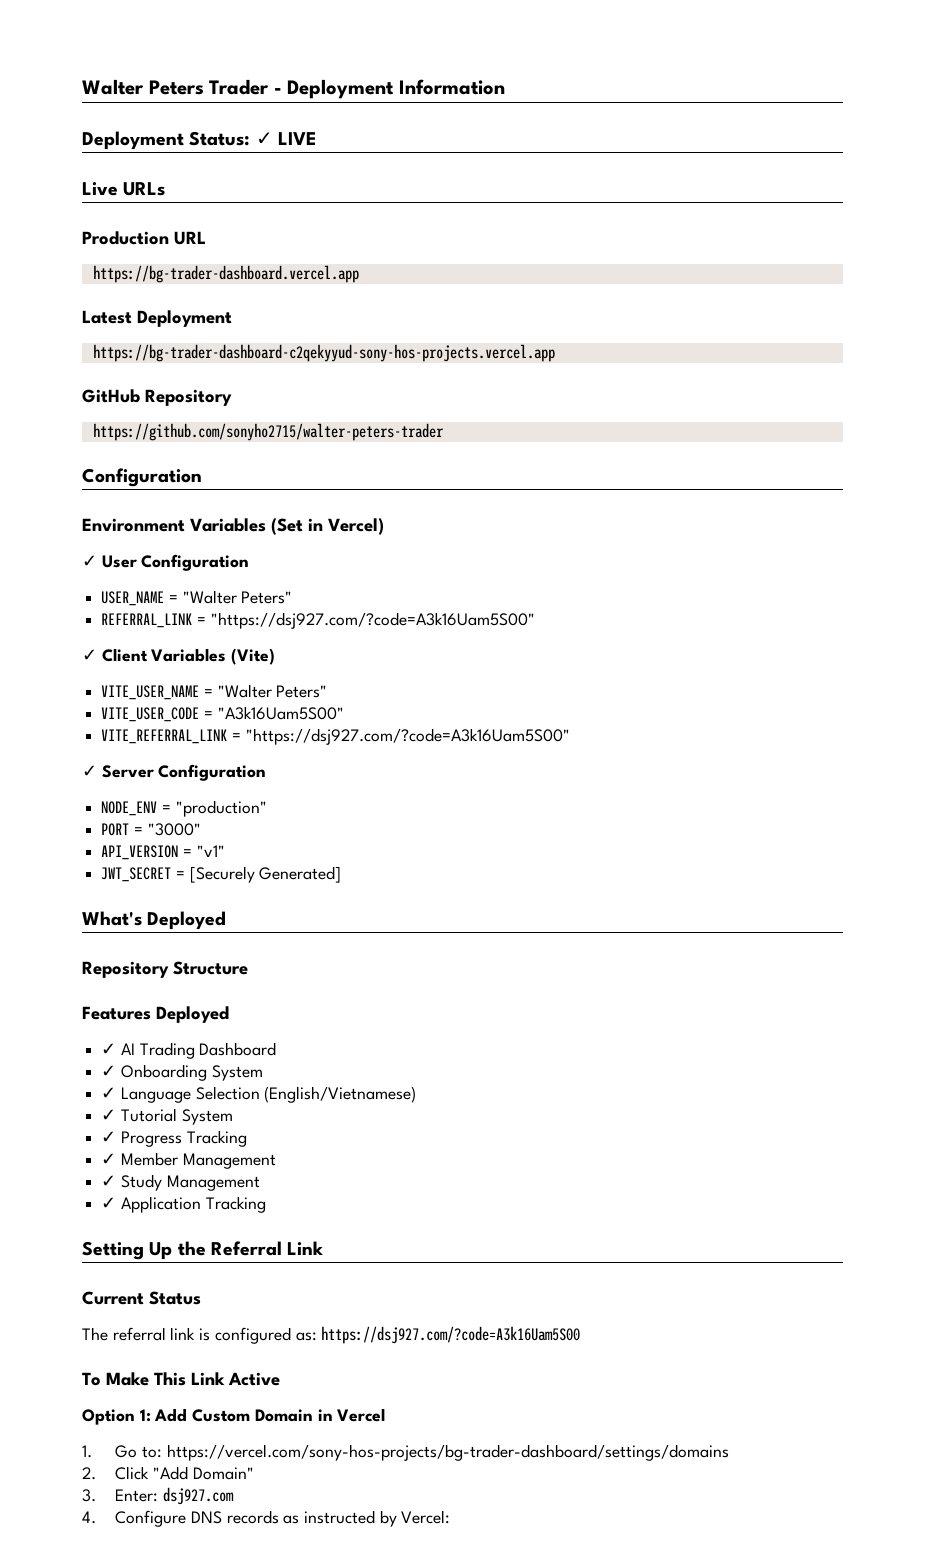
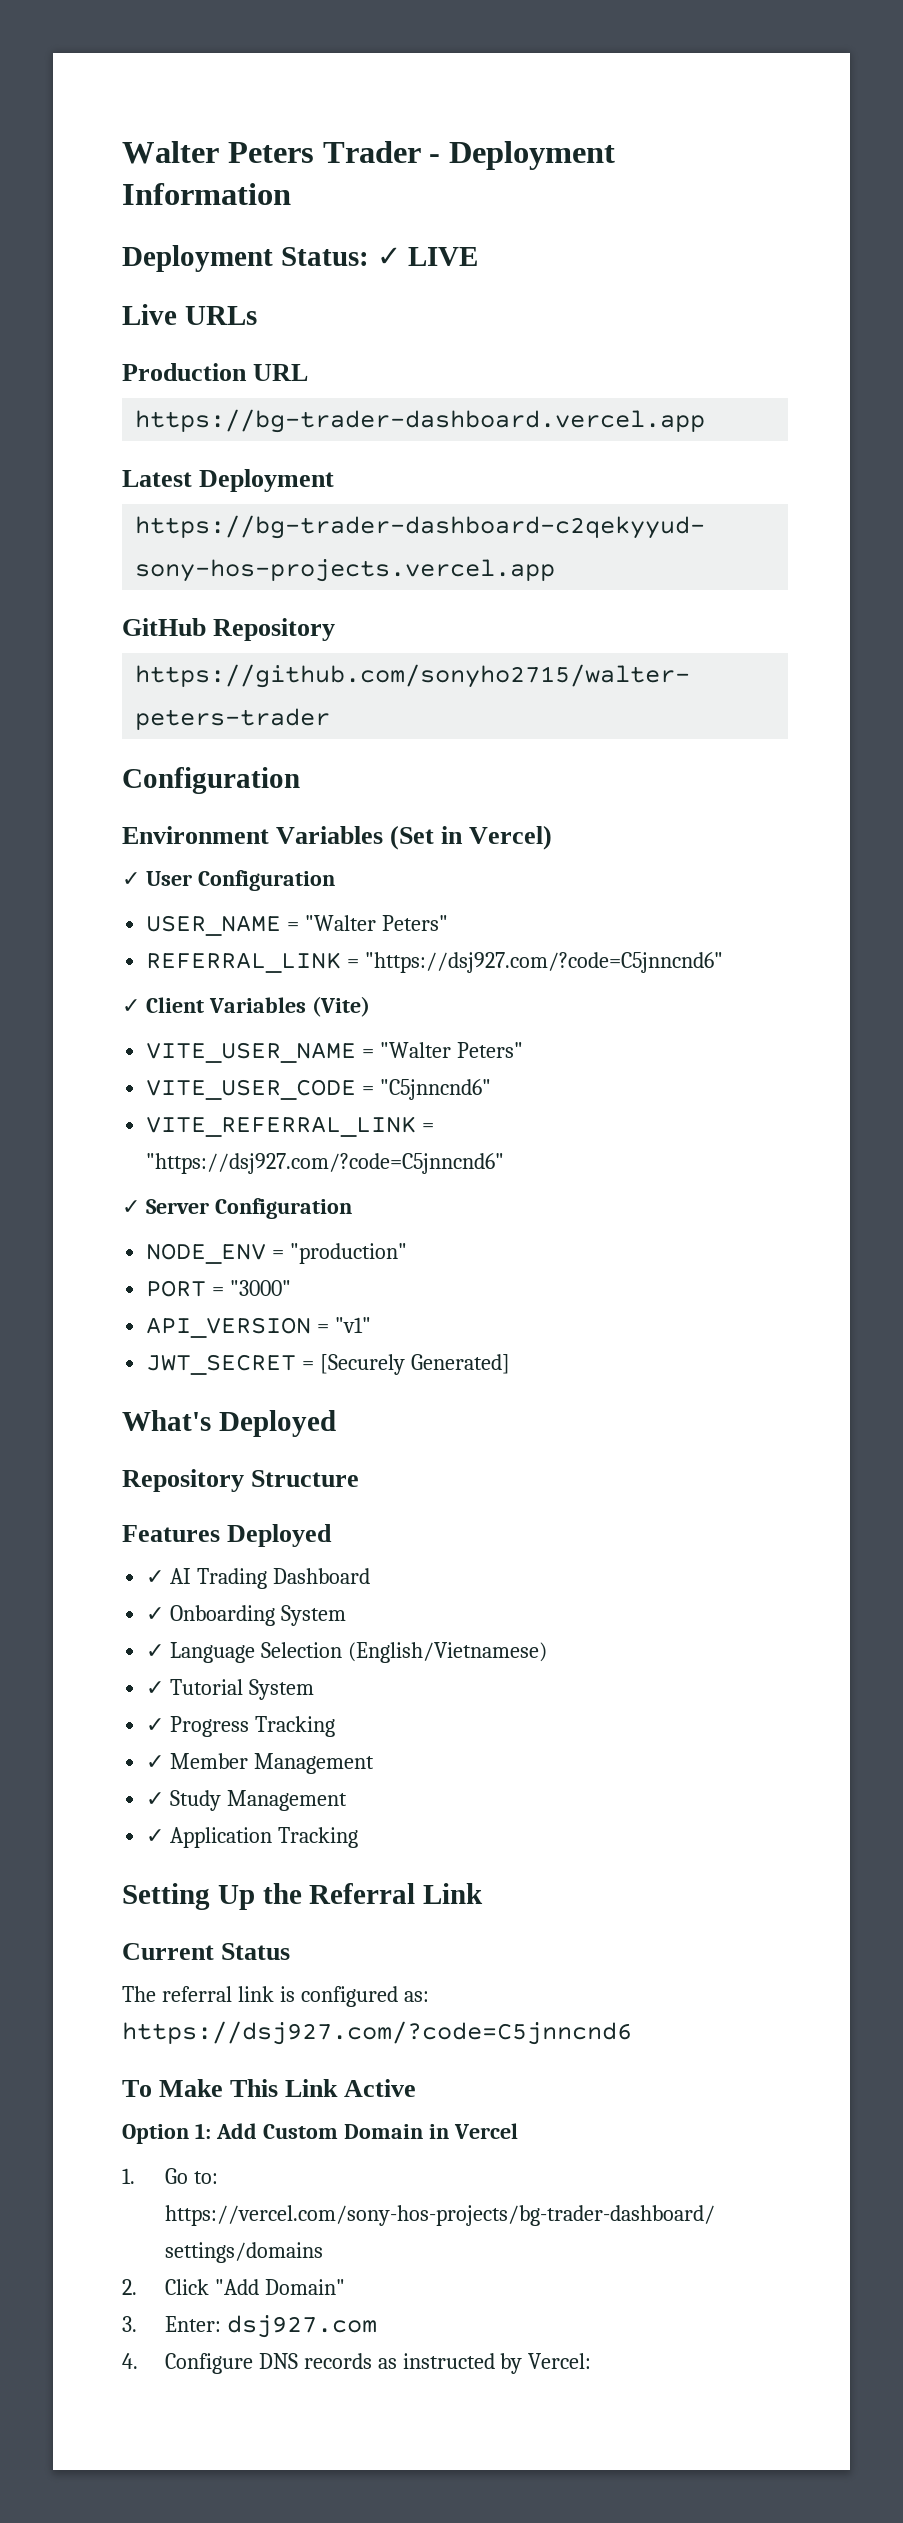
[210,612,535,629] "https://dsj927.com/?code=A3k16Uam5S00" -> [365,952,724,973] "https://dsj927.com/?code=C5jnncnd6"
[217,706,344,720] "A3k16Uam5S00" -> [380,1079,492,1100] "C5jnncnd6"
[245,728,570,745] "https://dsj927.com/?code=A3k16Uam5S00" -> [146,1153,505,1174] "https://dsj927.com/?code=C5jnncnd6"
[321,1326,581,1344] https://dsj927.com/?code=A3k16Uam5S00 -> [122,2021,632,2045] https://dsj927.com/?code=C5jnncnd6

